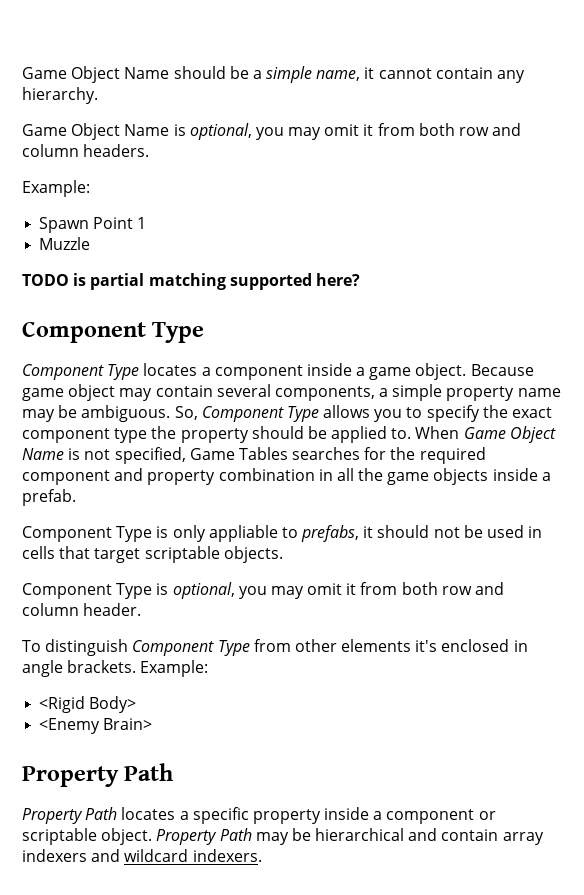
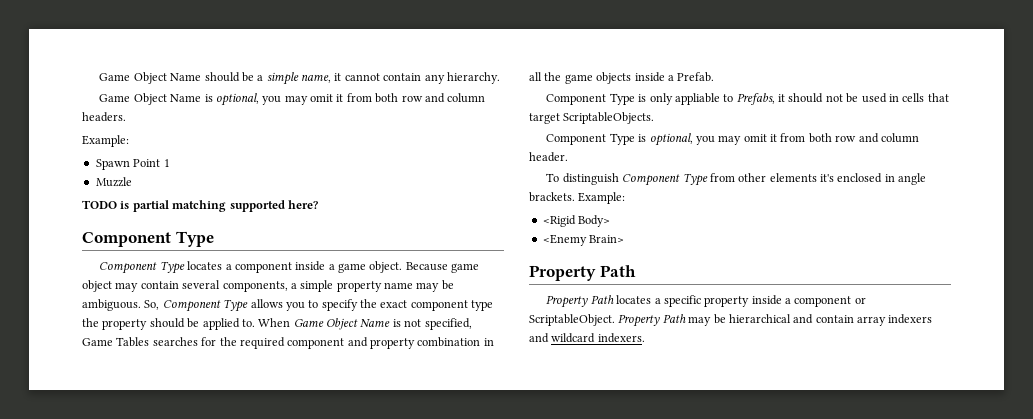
[22,489,76,506] prefab. -> [677,72,715,82] Prefab.
[301,525,360,542] prefabs, -> [736,93,775,105] Prefabs,
[144,546,283,563] scriptable objects. -> [563,112,655,124] ScriptableObjects.
[22,828,153,845] scriptable object. -> [529,314,615,326] ScriptableObject.

